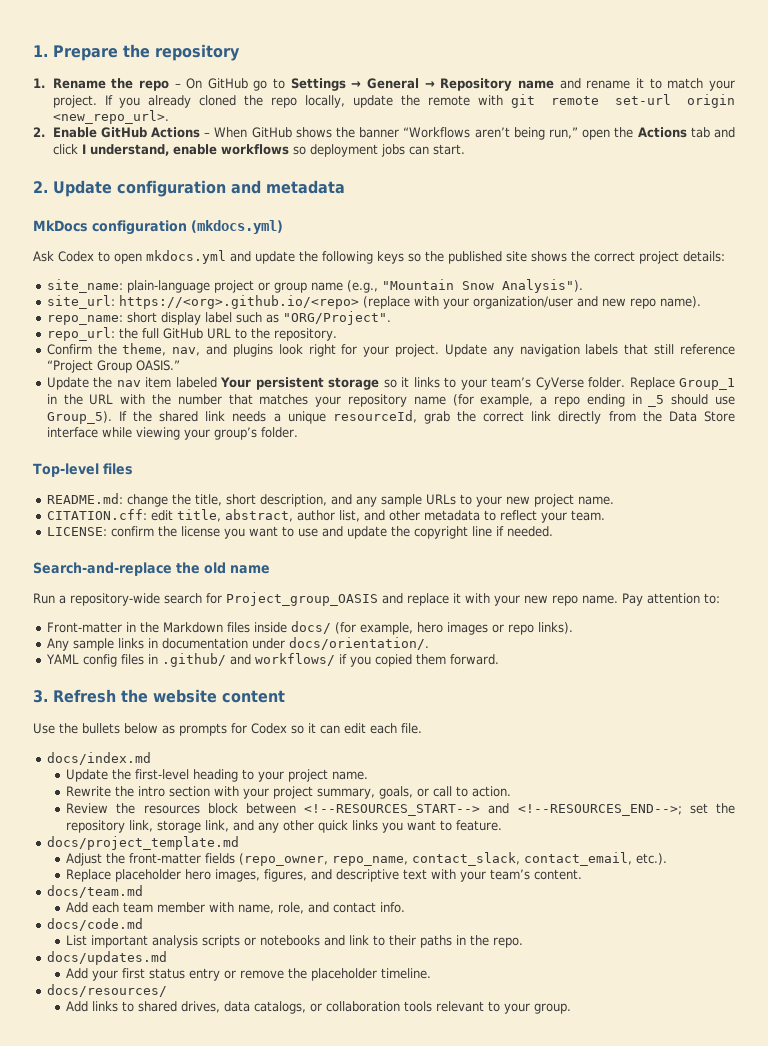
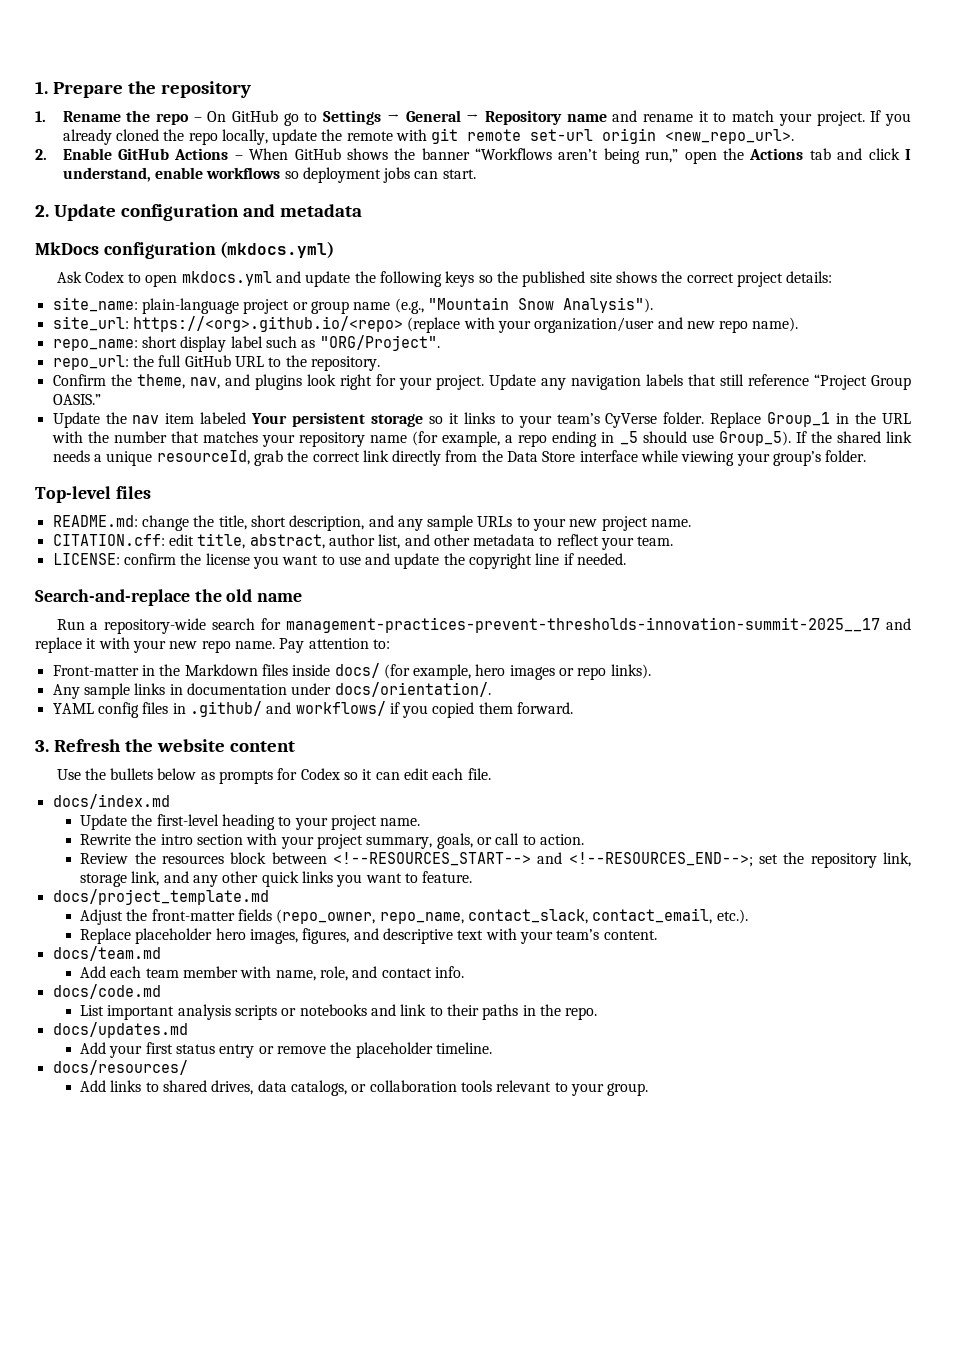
[226,592,378,606] Project_group_OASIS -> [286,617,881,633] management-practices-prevent-thresholds-innovation-summit-2025__17

